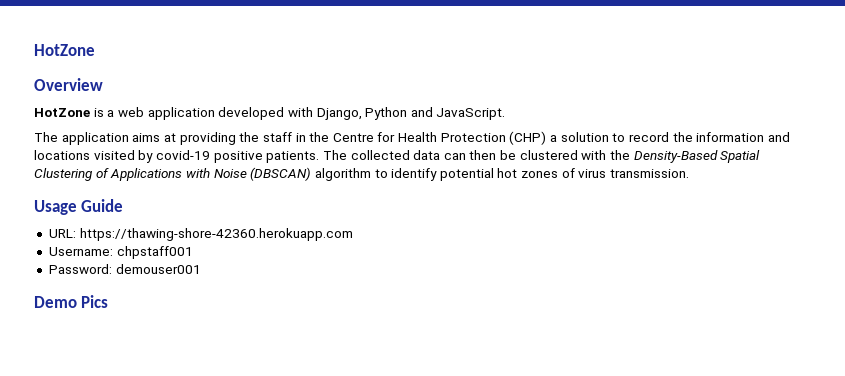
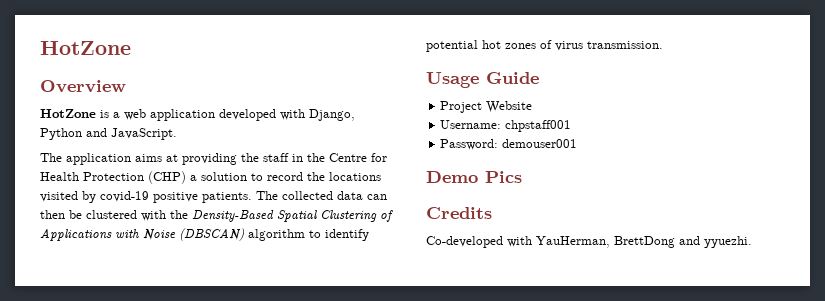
[696,132,790,142] information and -> (325, 176) none
[48,228,353,241] URL: https://thawing-shore-42360.herokuapp.com -> [440,101,533,113] Project Website
(109, 301) none -> [426,207,492,219] [426,236,752,248] // Credits // Co-developed with YauHerman, BrettDong and yyuezhi.

